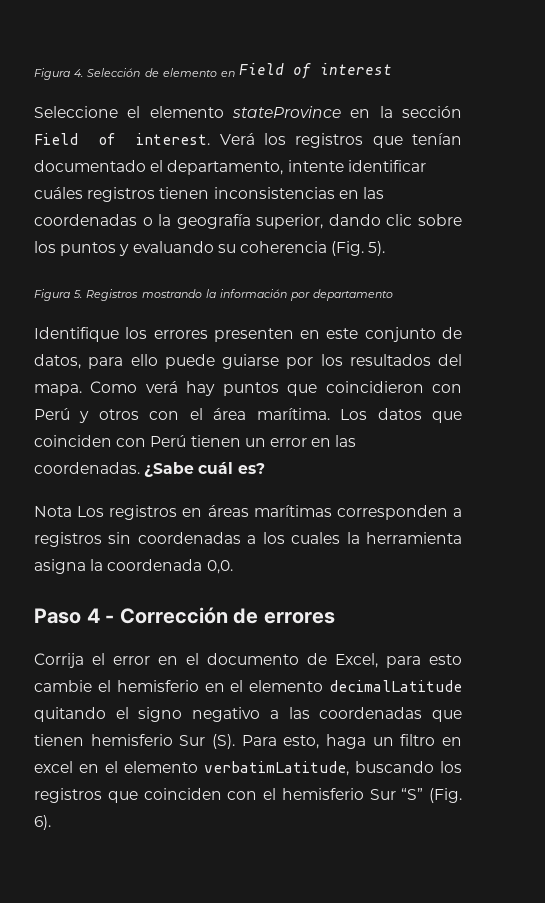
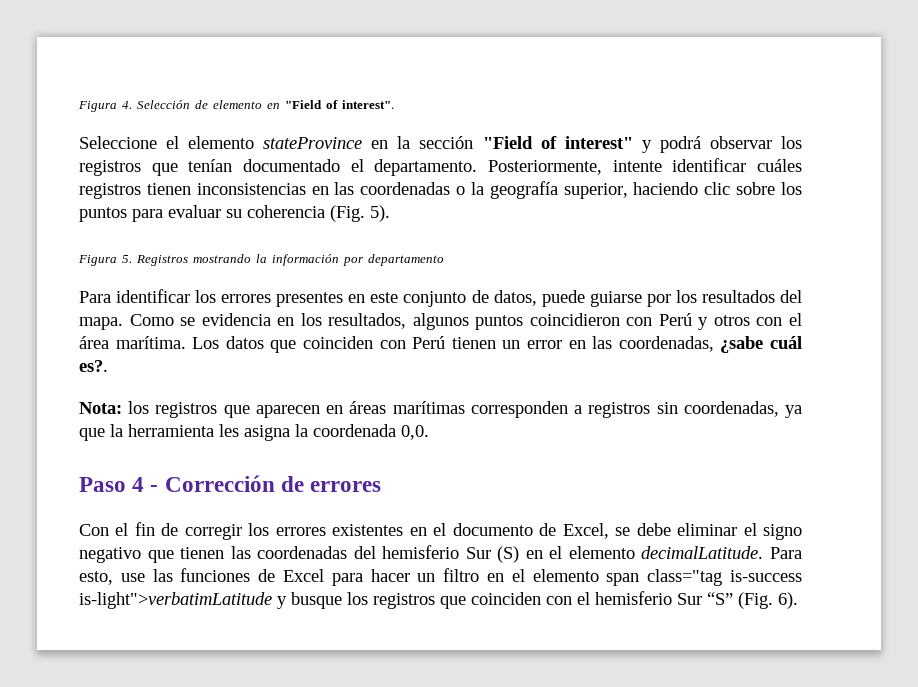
[239,63,393,79] Field of interest -> [285,100,394,109] "Field of interest".
[34,133,255,145] Field of interest. Verá -> [482,136,772,153] "Field of interest" y podrá observar
[167,160,284,175] departamento, -> [374,159,602,176] departamento. Posteriormente,
[328,214,381,226] dando -> [633,182,699,195] haciendo
[119,241,214,256] y evaluando -> [132,205,221,222] para evaluar
[34,327,294,342] Identifique los errores presenten -> [79,289,344,307] Para identificar los errores presentes
[88,354,158,369] para ello -> (537, 298) none
[145,381,318,396] verá hay puntos que -> [180,313,524,330] se evidencia en los resultados, algunos puntos
[34,462,265,477] [34,505,178,520] coordenadas. ¿Sabe cuál es? // Nota Los registros -> [618,336,803,353] [79,360,108,372] [79,401,320,418] coordenadas, ¿sabe cuál es?. // Nota: los registros que aparecen
[137,532,341,544] coordenadas a los cuales -> [683,401,803,418] [79,428,105,441] coordenadas, ya que
(462, 538) none -> [219,424,239,437] les
[34,653,150,668] Corrija el error -> [79,522,404,540] Con el fin de corregir los errores existentes
[386,654,462,668] [34,680,462,692] [34,707,462,722] [34,734,462,749] [34,761,434,776] para esto cambie el hemisferio en el elemento decimalLatitude quitando el signo negativo a las coordenadas que tienen hemisferio Sur (S). Para esto, haga un filtro en excel en el elemento verbatimLatitude, buscando -> [615,523,803,540] [79,545,803,563] [79,568,802,586] [79,592,342,609] se debe eliminar el signo negativo que tienen las coordenadas del hemisferio Sur (S) en el elemento decimalLatitude. Para esto, use las funciones de Excel para hacer un filtro en el elemento span class="tag is-success is-light">verbatimLatitude y busque

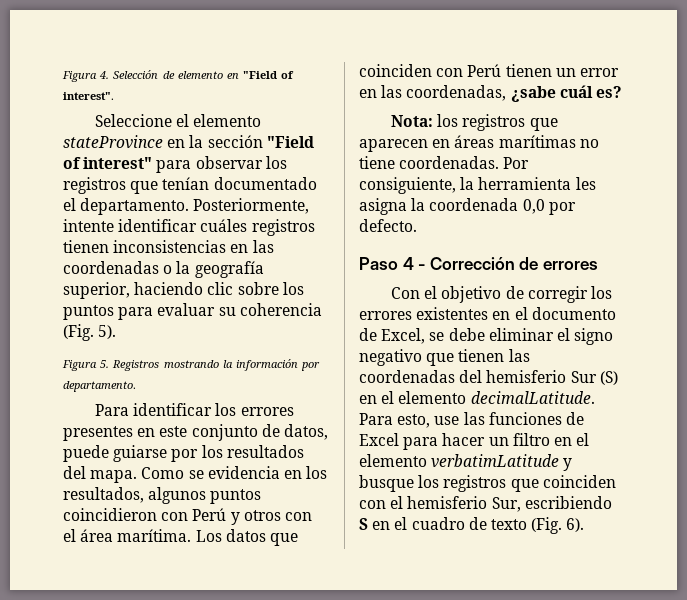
[641,136,701,153] y podrá -> [156,160,192,173] para
[368,254,444,266] departamento -> [63,381,136,392] departamento.
[79,360,108,372] es?. -> [595,86,622,98] es?
[470,401,803,418] [79,428,105,441] corresponden a registros sin coordenadas, ya que -> [579,139,599,148] [359,156,530,169] [359,177,456,194] no tiene coordenadas. Por consiguiente,
[401,425,429,440] 0,0. -> [522,199,576,215] [359,219,417,232] 0,0 por defecto.
[134,522,155,536] fin -> [441,286,502,303] objetivo
[606,569,802,586] [79,592,272,609] span class="tag is-success is-light">verbatimLatitude -> [431,454,560,468] verbatimLatitude
[677,592,733,605] Sur “S” -> [491,496,612,512] [359,517,527,530] Sur, escribiendo S en el cuadro de texto

